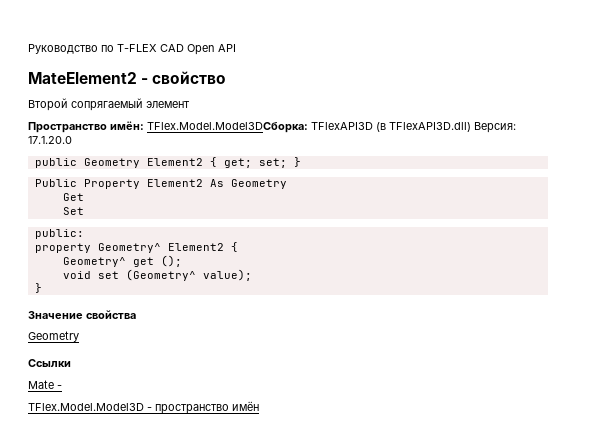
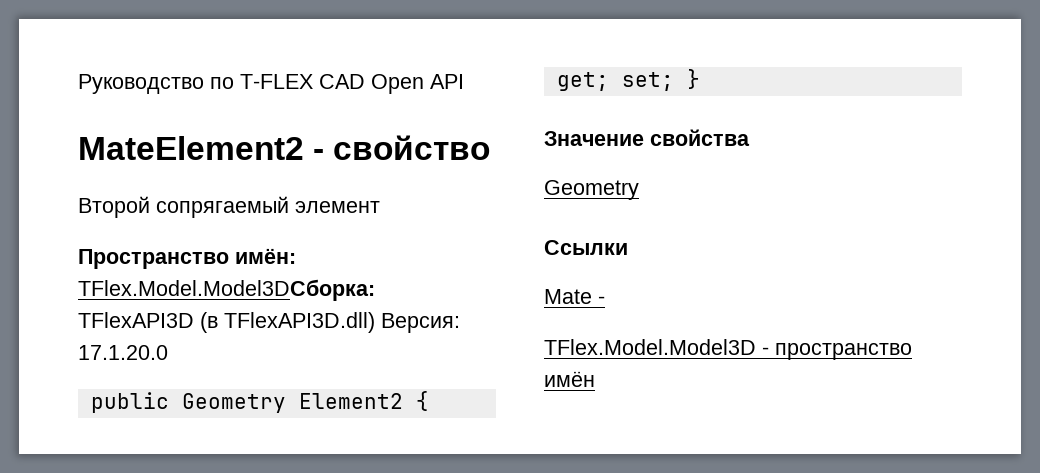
[34,179,287,189] [62,193,84,201] [62,207,84,215] [34,229,84,239] [34,242,238,253] [62,255,182,267] [62,269,252,281] [34,283,42,293] // Public Property Element2 As Geometry // Get // Set // public: // property Geometry^ Element2 { // Geometry^ get (); // void set (Geometry^ value); // } -> (700, 79) none

